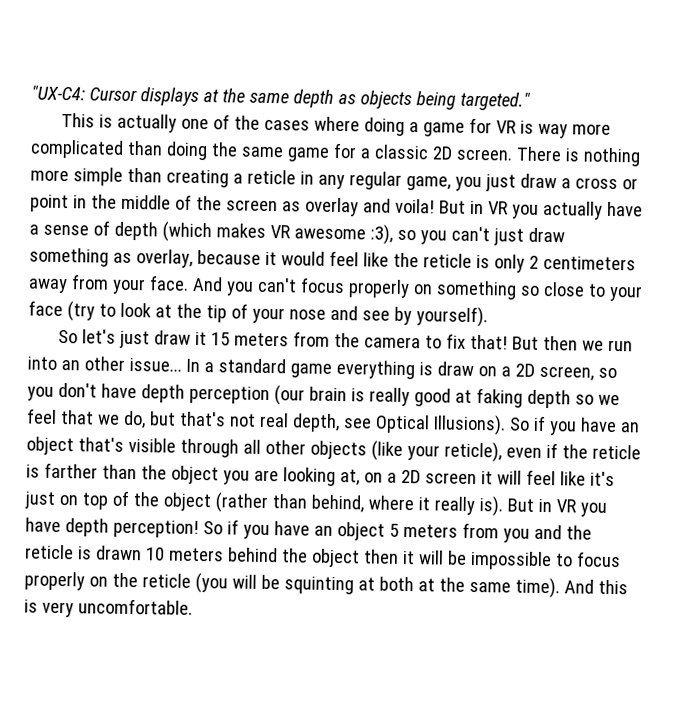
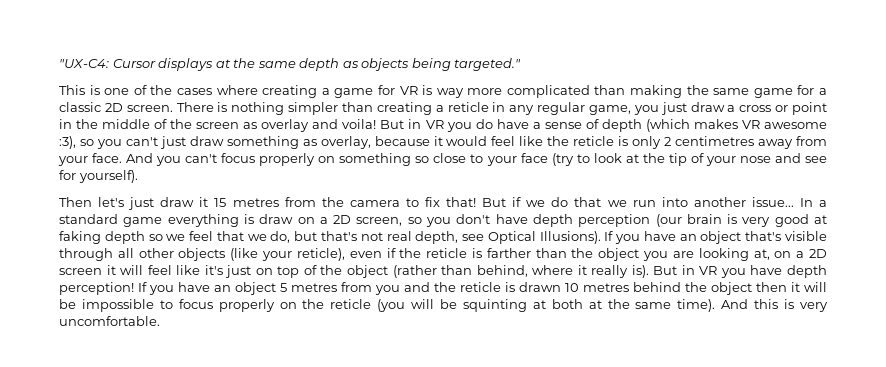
[117,113,178,133] actually -> (100, 90) none
[364,117,406,136] doing -> [262,85,318,98] creating
[165,141,208,161] doing -> [630,85,683,98] making
[30,167,123,186] more simple -> [288,102,339,115] simpler
[542,200,603,220] actually -> [475,119,493,129] do
[542,255,636,271] centimeters -> [675,136,755,146] centimetres
[393,306,412,326] by -> [59,170,76,180] for
[58,329,79,344] So -> [59,197,92,207] Then
[234,332,290,347] meters -> [232,198,279,207] metres
[543,335,579,351] then -> [512,197,602,207] if we do that
[60,356,125,371] an other -> [693,197,746,207] another
[368,387,410,407] really -> [742,217,771,227] very
[508,415,546,432] So if -> [604,231,614,241] If
[202,519,239,535] So if -> [138,282,147,292] If
[402,523,458,538] meters -> [291,283,337,292] metres
[168,547,224,562] meters -> [583,283,629,292] metres

